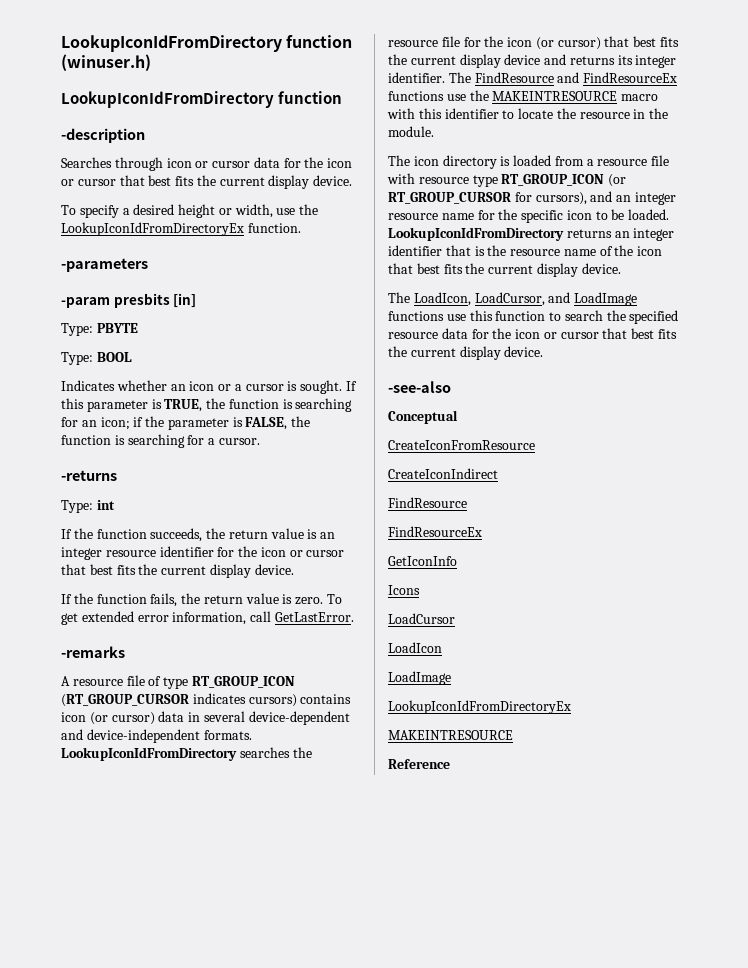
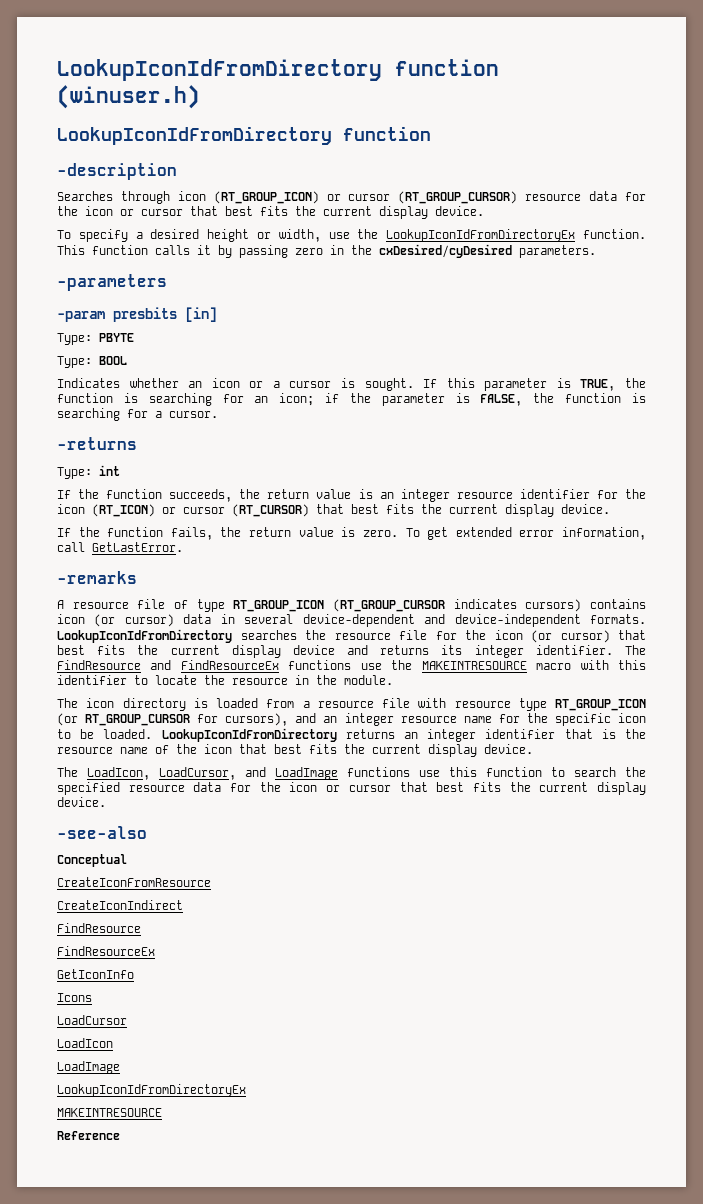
[195,161,251,168] or cursor -> [213,191,582,204] (RT_GROUP_ICON) or cursor (RT_GROUP_CURSOR) resource
(301, 228) none -> [57,244,596,258] This function calls it by passing zero in the cxDesired/cyDesired parameters.
[289,550,345,557] or cursor -> [92,504,309,517] (RT_ICON) or cursor (RT_CURSOR)

